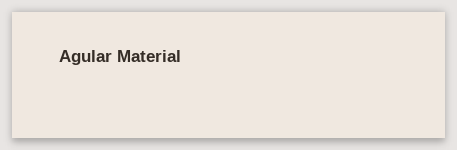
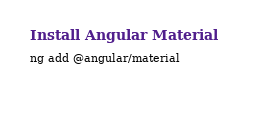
[59,50,112,65] Agular -> [30,29,148,43] Install Angular
(181, 56) none -> [30,53,180,64] // ng add @angular/material

